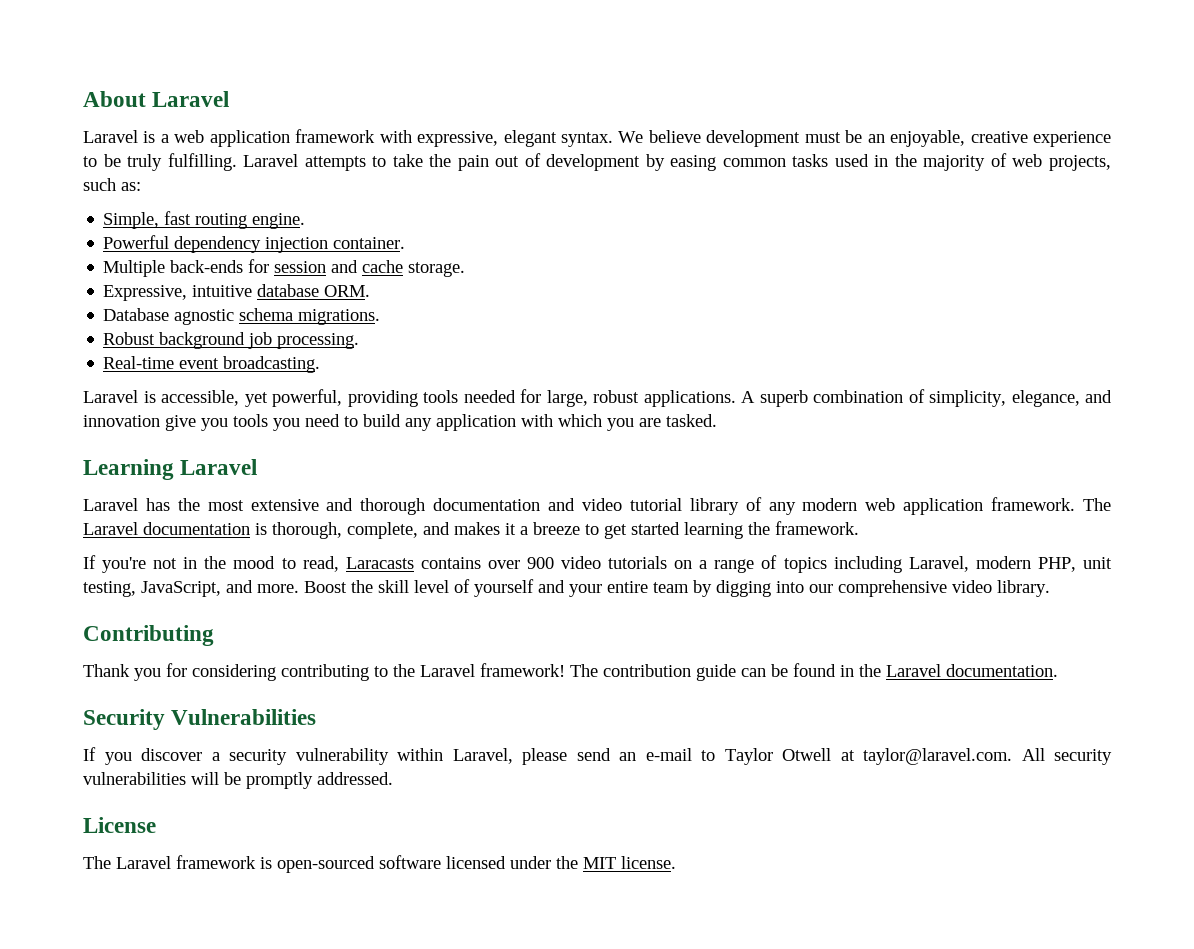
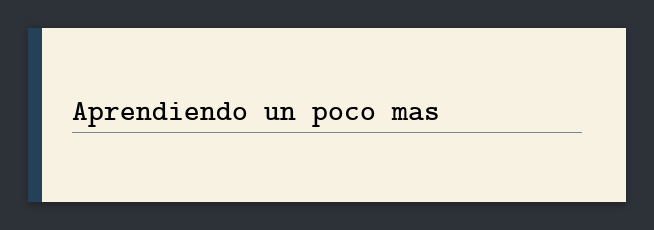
[83,91,230,107] [83,129,1111,147] [83,153,1111,171] [83,178,141,191] [103,211,306,229] [103,235,406,253] [103,259,466,277] [103,284,371,301] [103,308,381,325] [103,332,360,349] [103,356,321,373] [83,389,1112,407] [83,414,717,431] [83,459,258,480] [83,497,1112,515] [83,521,859,539] [83,555,1112,573] [83,579,1050,597] [83,625,214,646] [83,663,1058,681] [83,709,317,730] [83,747,1112,765] [83,772,393,789] [83,817,156,833] [83,855,676,873] About Laravel // Laravel is a web application framework with expressive, elegant syntax. We believe development must be an enjoyable, creative experience to be truly fulfilling. Laravel attempts to take the pain out of development by easing common tasks used in the majority of web projects, such as: // Simple, fast routing engine. // Powerful dependency injection container. // Multiple back-ends for session and cache storage. // Expressive, intuitive database ORM. // Database agnostic schema migrations. // Robust background job processing. // Real-time event broadcasting. // Laravel is accessible, yet powerful, providing tools needed for large, robust applications. A superb combination of simplicity, elegance, and innovation give you tools you need to build any application with which you are tasked. // Learning Laravel // Laravel has the most extensive and thorough documentation and video tutorial library of any modern web application framework. The Laravel documentation is thorough, complete, and makes it a breeze to get started learning the framework. // If you're not in the mood to read, Laracasts contains over 900 video tutorials on a range of topics including Laravel, modern PHP, unit testing, JavaScript, and more. Boost the skill level of yourself and your entire team by digging into our comprehensive video library. // Contributing // Thank you for considering contributing to the Laravel framework! The contribution guide can be found in the Laravel documentation. // Security Vulnerabilities // If you discover a security vulnerability within Laravel, please send an e-mail to Taylor Otwell at taylor@laravel.com. All security vulnerabilities will be promptly addressed. // License // The Laravel framework is open-sourced software licensed under the MIT license. -> [72,102,440,127] Aprendiendo un poco mas

